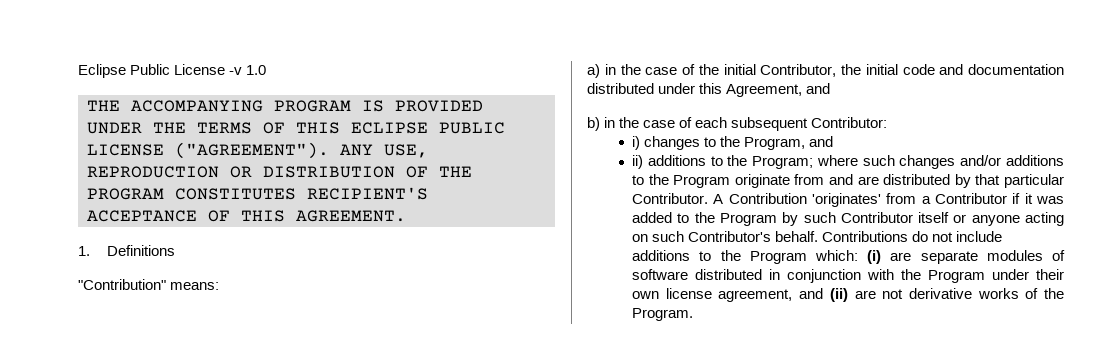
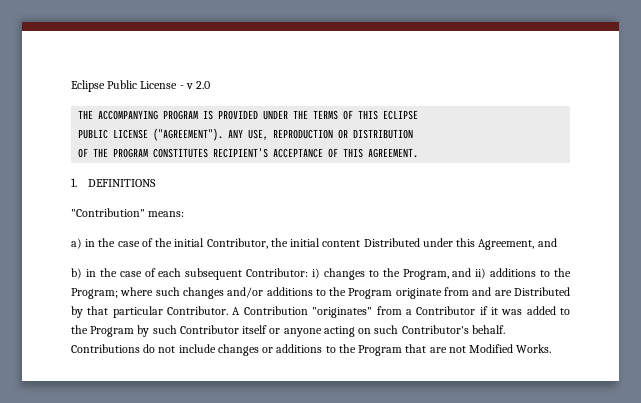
[229,65,267,75] -v 1.0 -> [179,81,211,89] - v 2.0
(428, 128) none -> (419, 115) //
(395, 172) none -> (414, 134) //
[106,245,175,256] Definitions -> [88,179,157,187] DEFINITIONS
[902,64,1064,75] [587,83,654,94] code and documentation distributed -> [322,238,420,247] content Distributed
(888, 122) // -> (309, 272) none
(834, 141) // -> (472, 272) none
[883,174,951,185] distributed -> [514,287,571,296] Distributed
[812,193,882,207] 'originates' -> [312,307,373,318] "originates"
[632,250,1065,264] [632,269,1064,283] [632,288,1065,302] [632,308,694,321] additions to the Program which: (i) are separate modules of software distributed in conjunction with the Program under their own license agreement, and (ii) are not derivative works of the Program. -> [217,344,552,356] changes or additions to the Program that are not Modified Works.

